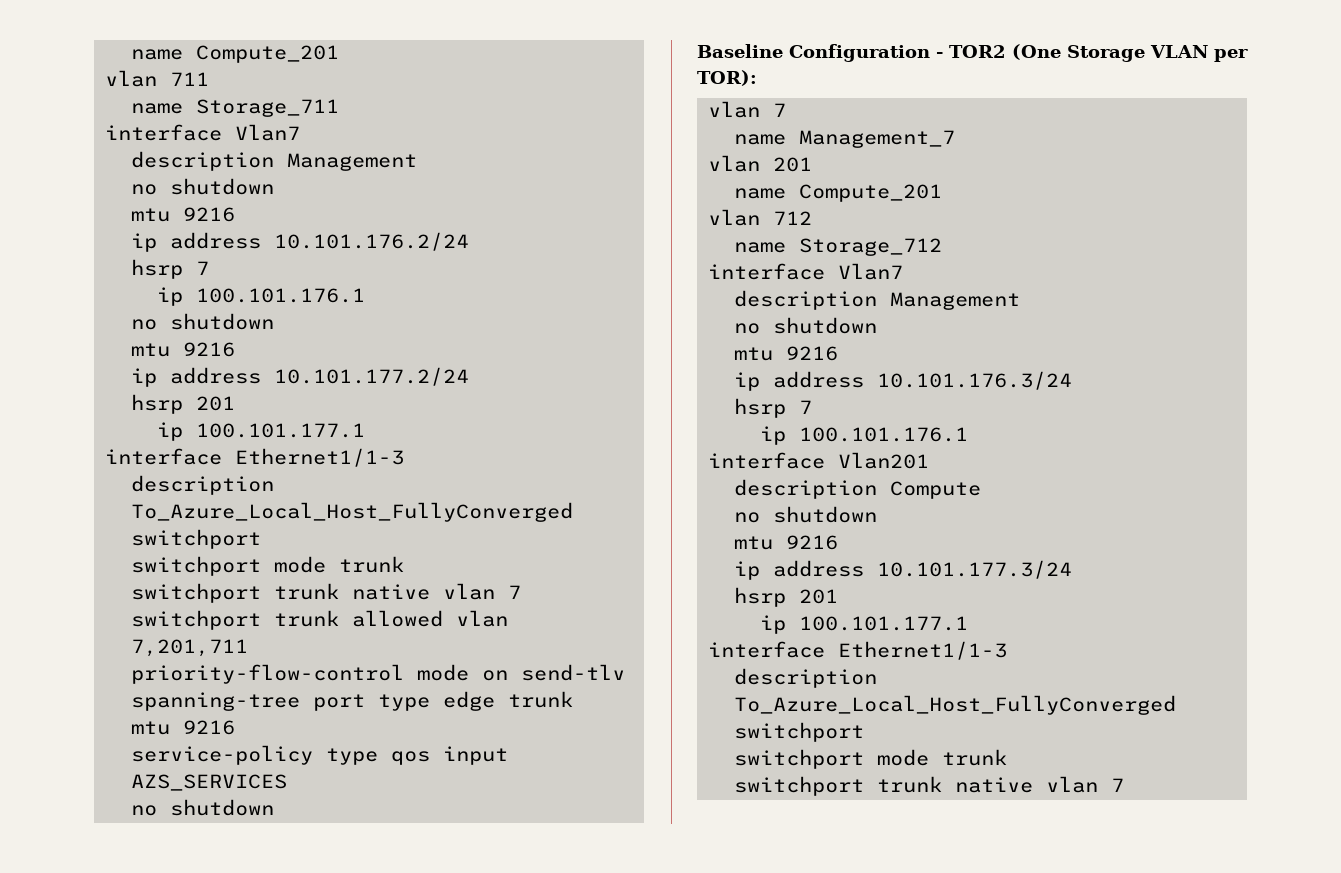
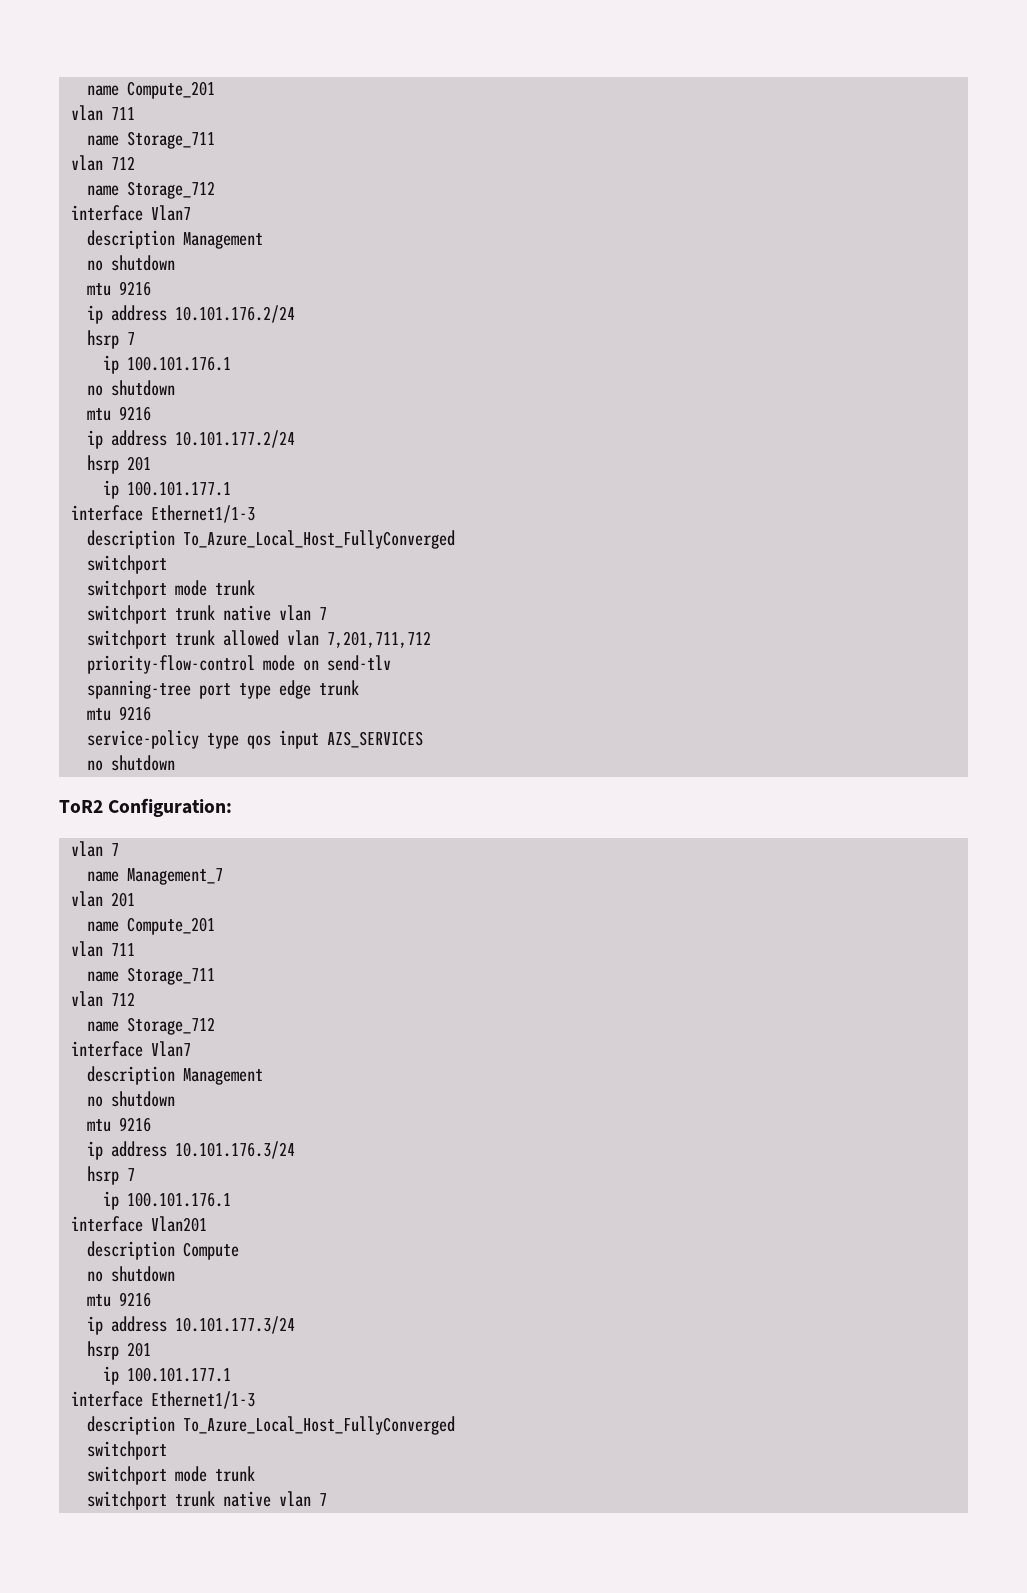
[130,45,339,63] [104,70,209,87] [130,99,339,117] name Compute_201 // vlan 711 // name Storage_711 -> [86,81,215,99] [70,105,135,121] [86,131,215,149] [70,155,135,171] [86,181,215,199] name Compute_201 // vlan 711 // name Storage_711 // vlan 712 // name Storage_712
[130,639,248,657] 7,201,711 -> [326,631,431,648] 7,201,711,712
[697,44,1248,62] [697,70,757,86] Baseline Configuration - TOR2 (One Storage VLAN per TOR): -> [59,798,233,817] ToR2 Configuration:
(942, 193) none -> [70,941,135,957] [86,967,215,985] // vlan 711 // name Storage_711

